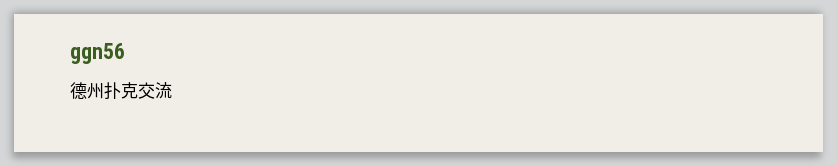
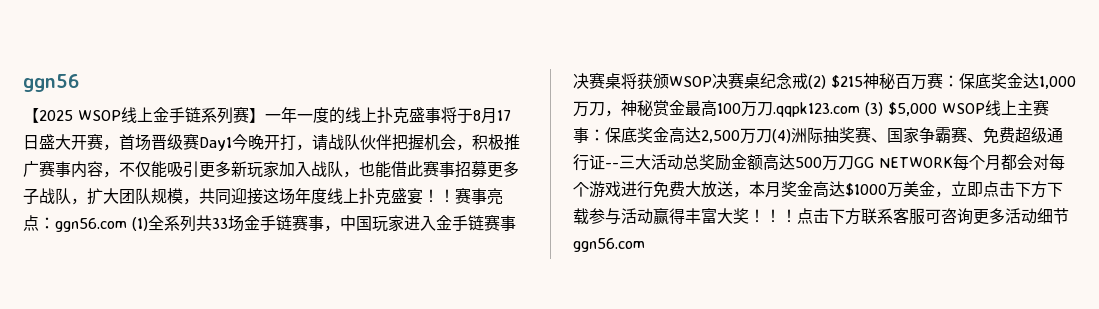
[70,82,172,99] 德州扑克交流 -> [23,106,511,124] [23,133,520,151] [23,160,519,178] [23,187,503,205] [23,214,516,232] [573,72,1076,90] [573,99,1049,117] [573,126,1063,144] [573,154,1065,171] [573,181,1063,198] [573,208,1069,225] [573,238,645,252] 【2025 WSOP线上金手链系列赛】一年一度的线上扑克盛事将于8月17日盛大开赛，首场晋级赛Day1今晚开打，请战队伙伴把握机会，积极推广赛事内容，不仅能吸引更多新玩家加入战队，也能借此赛事招募更多子战队，扩大团队规模，共同迎接这场年度线上扑克盛宴！！赛事亮点：ggn56.com (1)全系列共33场金手链赛事，中国玩家进入金手链赛事决赛桌将获颁WSOP决赛桌纪念戒(2) $215神秘百万赛：保底奖金达1,000万刀，神秘赏金最高100万刀.qqpk123.com (3) $5,000 WSOP线上主赛事：保底奖金高达2,500万刀(4)洲际抽奖赛、国家争霸赛、免费超级通行证--三大活动总奖励金额高达500万刀GG NETWORK每个月都会对每个游戏进行免费大放送，本月奖金高达$1000万美金，立即点击下方下载参与活动赢得丰富大奖！！！点击下方联系客服可咨询更多活动细节ggn56.com

